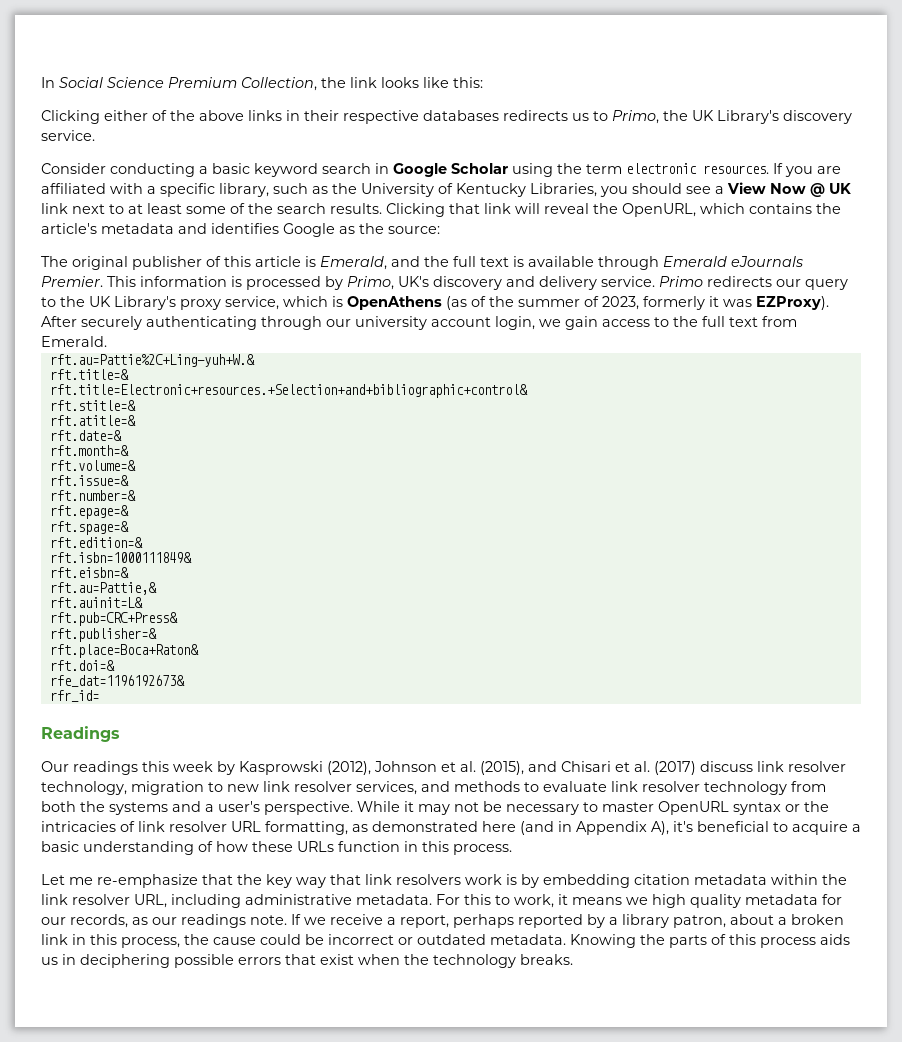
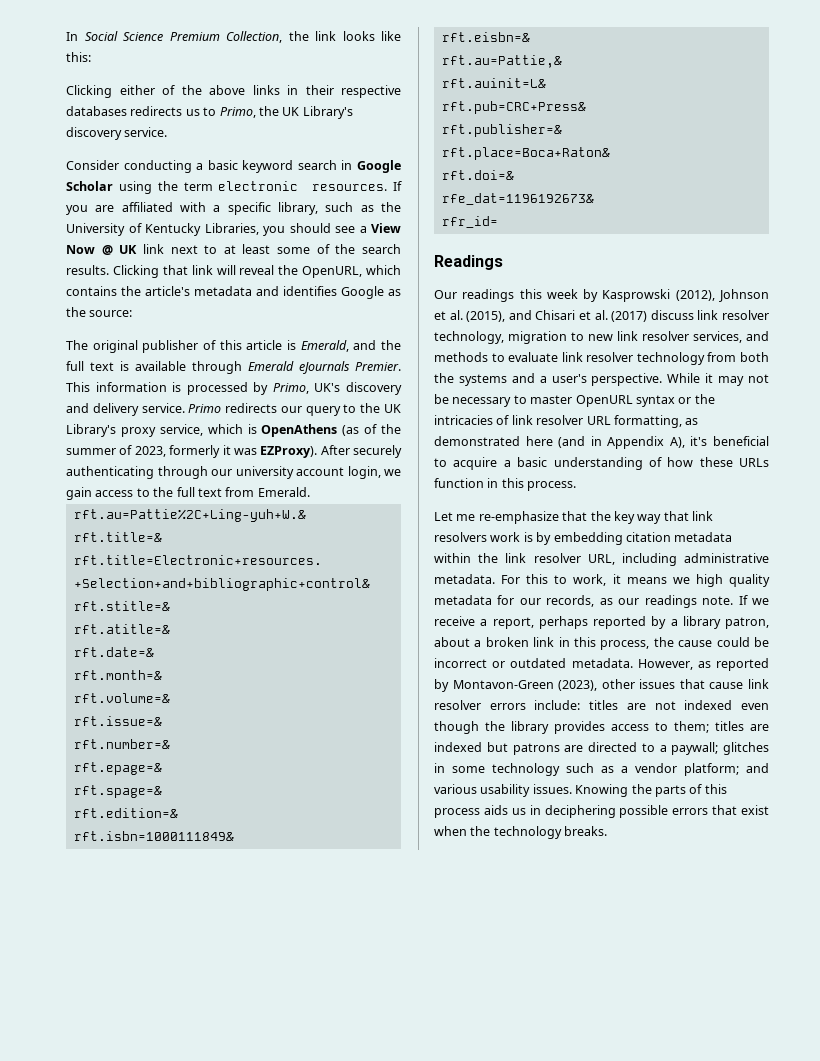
(566, 939) none -> [637,658,769,671] [434,679,769,692] [434,700,769,710] [434,721,769,734] [434,742,769,755] [434,763,769,776] [434,784,572,797] However, as reported by Montavon-Green (2023), other issues that cause link resolver errors include: titles are not indexed even though the library provides access to them; titles are indexed but patrons are directed to a paywall; glitches in some technology such as a vendor platform; and various usability issues.

